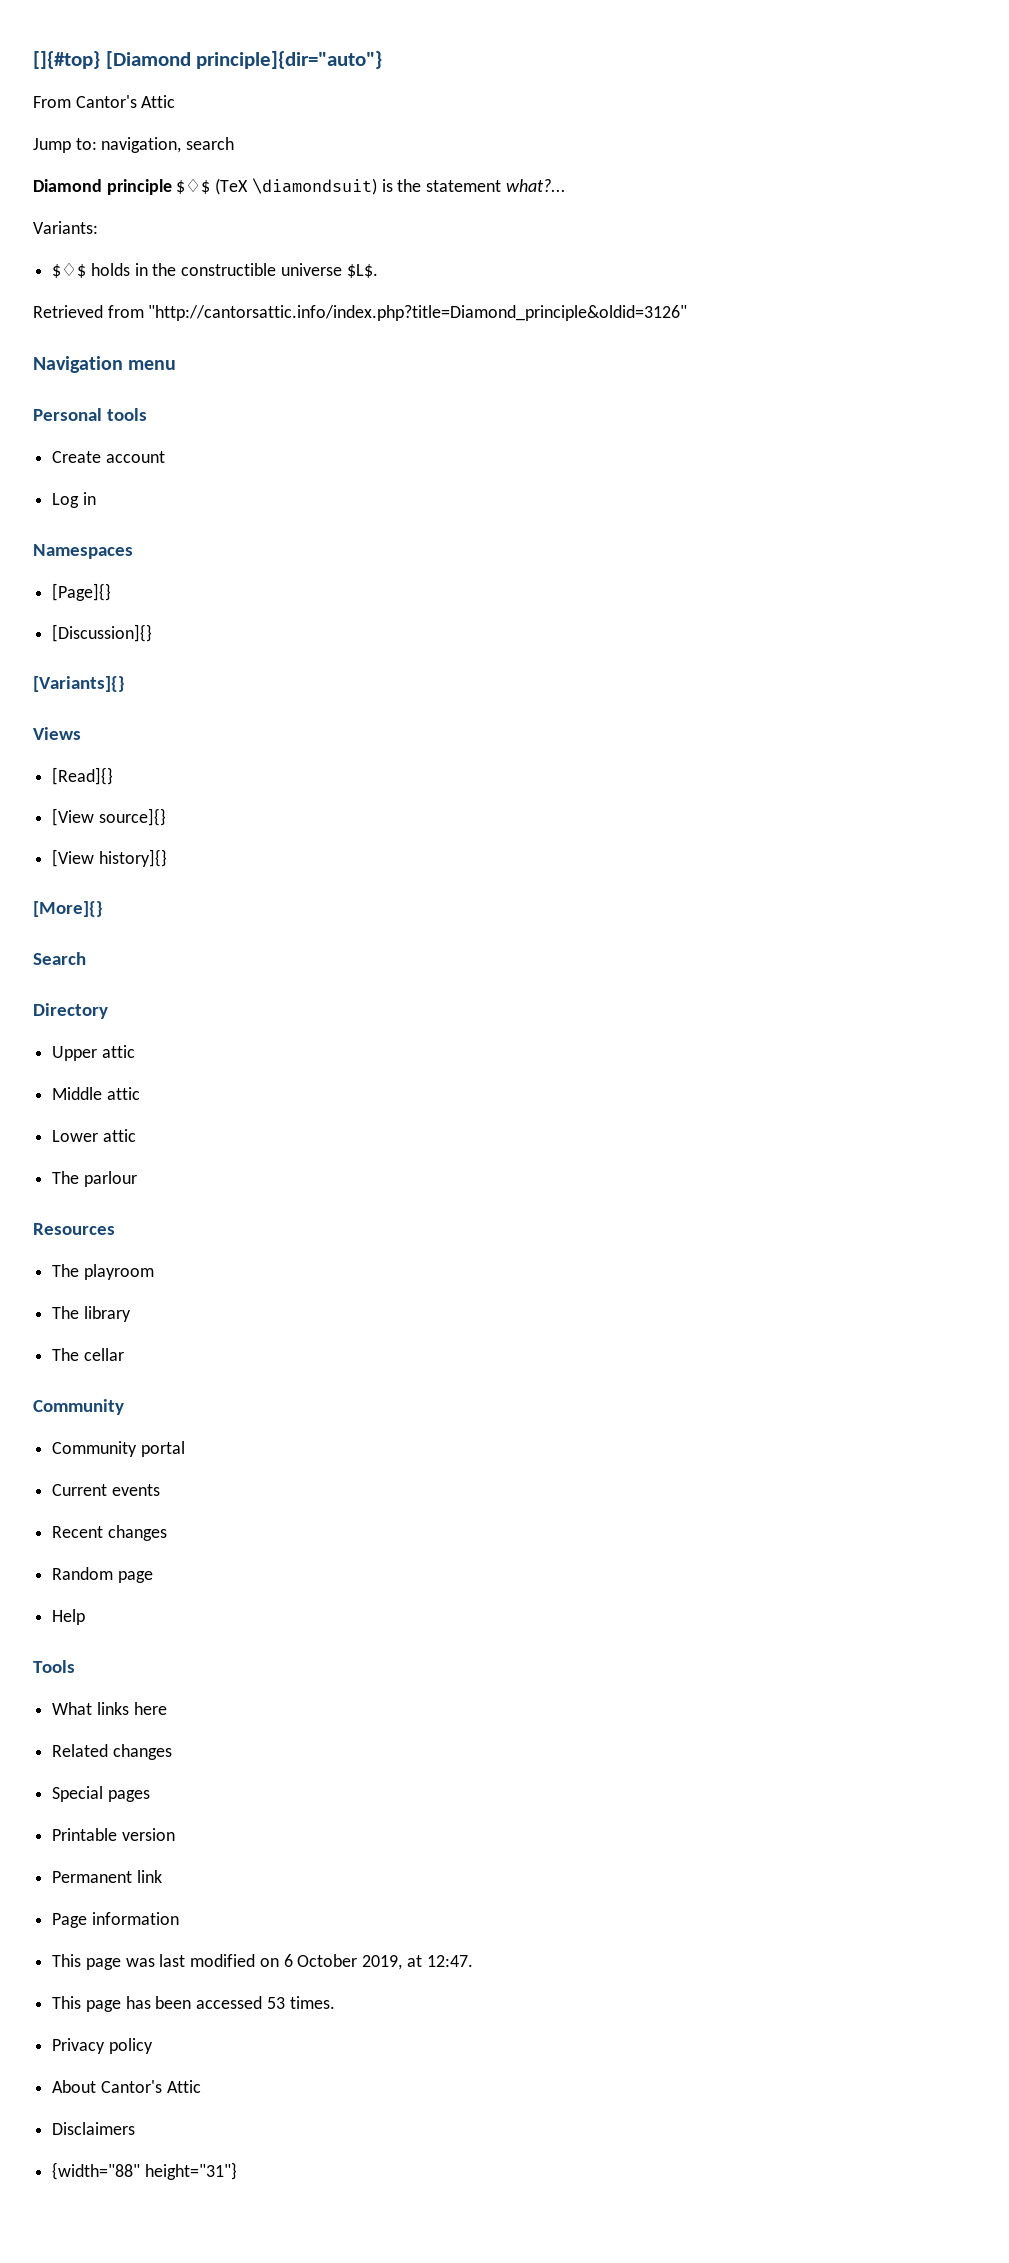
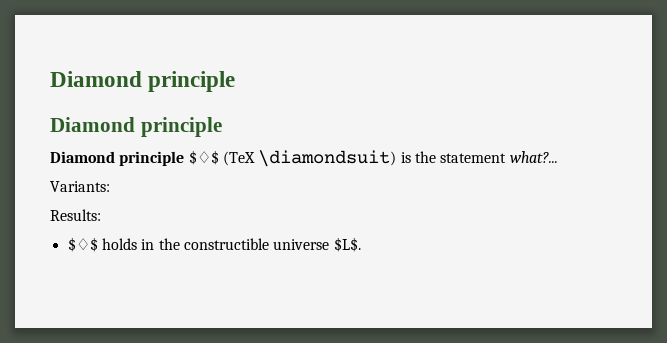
[33,51,383,69] [33,95,176,108] [33,137,235,153] []{#top} [Diamond principle]{dir="auto"} // From Cantor's Attic // Jump to: navigation, search -> [50,71,236,92] [50,117,222,137] Diamond principle // Diamond principle
(98, 227) none -> [50,209,101,221] // Results:
[33,305,688,321] [33,356,177,373] [33,408,147,421] [52,451,165,463] [52,492,96,508] [33,544,133,559] [52,583,112,601] [52,624,153,642] [33,676,125,692] [33,727,81,740] [52,767,114,785] [52,808,166,826] [52,849,167,867] [33,901,103,917] [33,952,86,965] [33,1003,108,1019] [52,1045,135,1061] [52,1087,140,1100] [52,1129,136,1142] [52,1171,137,1187] [33,1223,115,1235] [52,1264,154,1280] [52,1306,131,1322] [52,1348,124,1361] [33,1399,124,1415] [52,1441,185,1457] [52,1484,160,1496] [52,1525,167,1541] [52,1567,153,1583] [52,1609,86,1625] [33,1660,75,1673] [52,1702,167,1715] [52,1744,172,1760] [52,1786,150,1802] [52,1828,175,1841] [52,1870,162,1883] [52,1912,179,1928] [52,1954,473,1970] [52,1996,335,2012] [52,2038,153,2054] [52,2080,201,2093] [52,2122,136,2135] [52,2162,237,2180] // Retrieved from "http://cantorsattic.info/index.php?title=Diamond_principle&oldid=3126" // Navigation menu // Personal tools // Create account // Log in // Namespaces // [Page]{} // [Discussion]{} // [Variants]{} // Views // [Read]{} // [View source]{} // [View history]{} // [More]{} // Search // Directory // Upper attic // Middle attic // Lower attic // The parlour // Resources // The playroom // The library // The cellar // Community // Community portal // Current events // Recent changes // Random page // Help // Tools // What links here // Related changes // Special pages // Printable version // Permanent link // Page information // This page was last modified on 6 October 2019, at 12:47. // This page has been accessed 53 times. // Privacy policy // About Cantor's Attic // Disclaimers // {width="88" height="31"} -> (361, 244) none

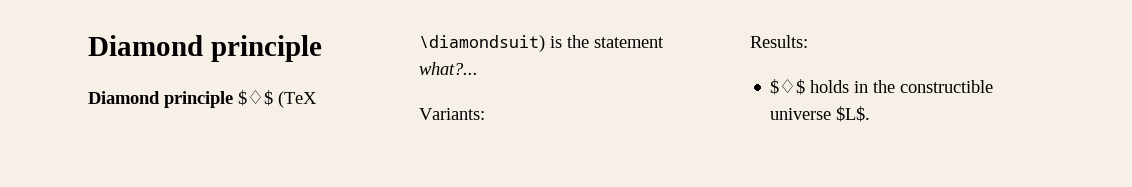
[50,71,236,92] [50,117,222,137] [50,151,185,166] Diamond principle // Diamond principle // Diamond principle -> [88,35,322,62] [88,91,233,108] Diamond principle // Diamond principle

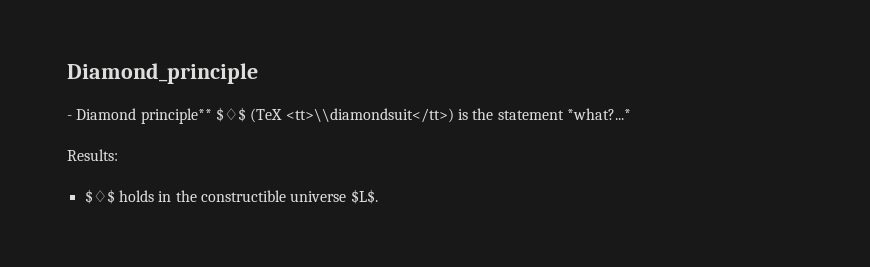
[88,35,322,62] [88,91,233,108] Diamond principle // Diamond principle -> [67,63,258,84] [67,108,212,124] Diamond_principle // - Diamond principle**
[419,35,545,52] \diamondsuit) -> [285,108,454,123] <tt>\\diamondsuit</tt>)
[419,62,478,75] [419,108,485,120] what?... // Variants: -> [566,108,631,120] *what?...*

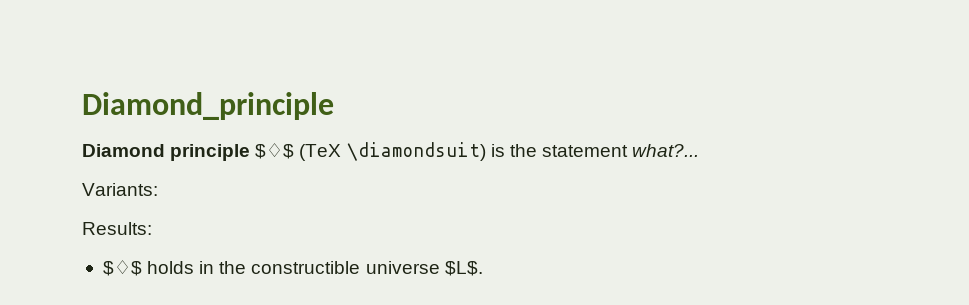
[67,108,212,124] - Diamond principle** -> [82,144,251,161] Diamond principle
[285,108,454,123] <tt>\\diamondsuit</tt>) -> [346,142,486,161] \diamondsuit)
[566,108,631,120] *what?...* -> [632,144,700,157] [82,183,158,196] what?... // Variants:

